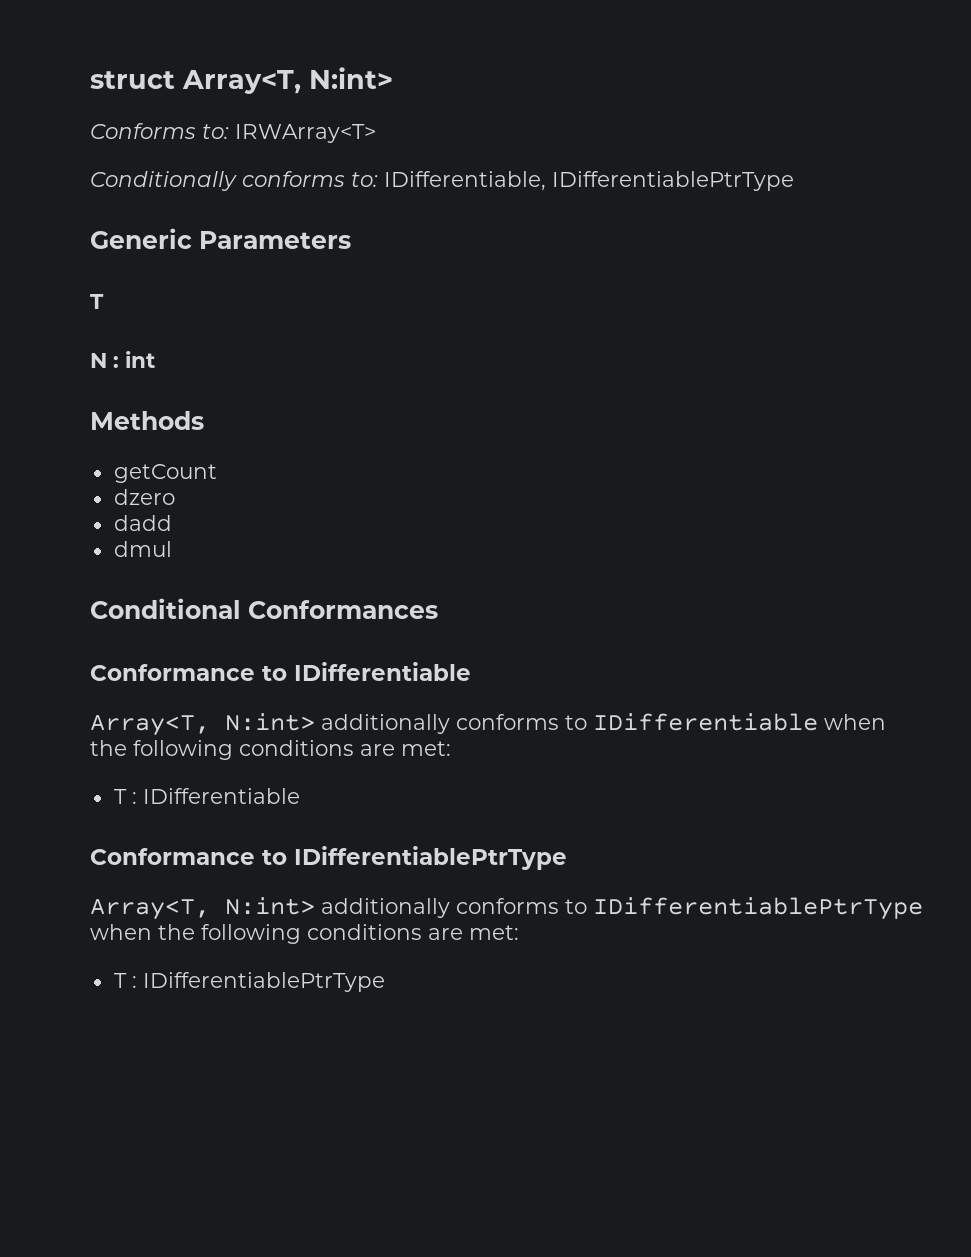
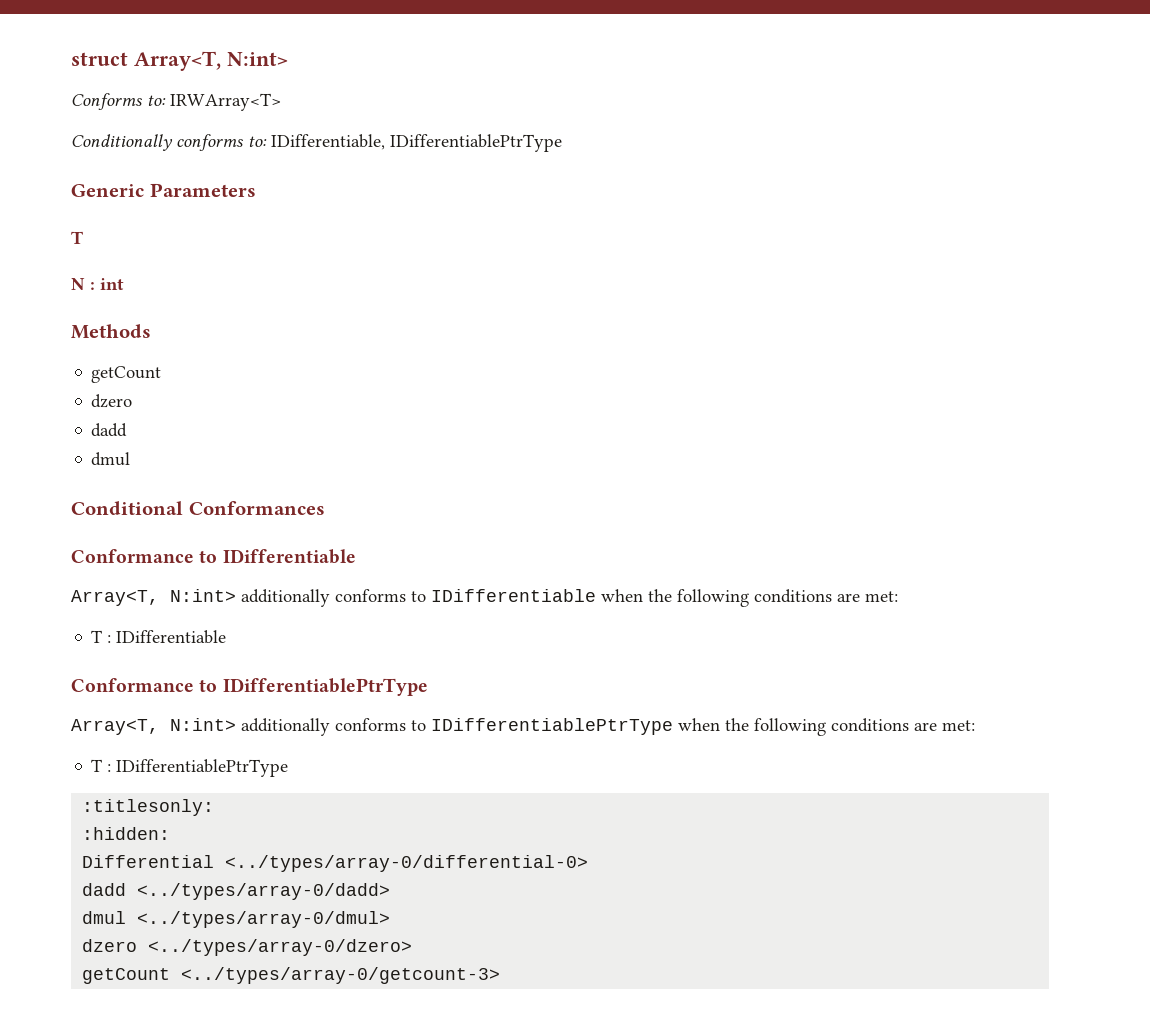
(385, 982) none -> [82,799,215,816] [82,827,171,840] [82,855,589,872] [82,883,391,900] [82,911,391,928] [82,939,413,956] [82,967,501,984] // :titlesonly: // :hidden: // Differential <../types/array-0/differential-0> // dadd <../types/array-0/dadd> // dmul <../types/array-0/dmul> // dzero <../types/array-0/dzero> // getCount <../types/array-0/getcount-3>

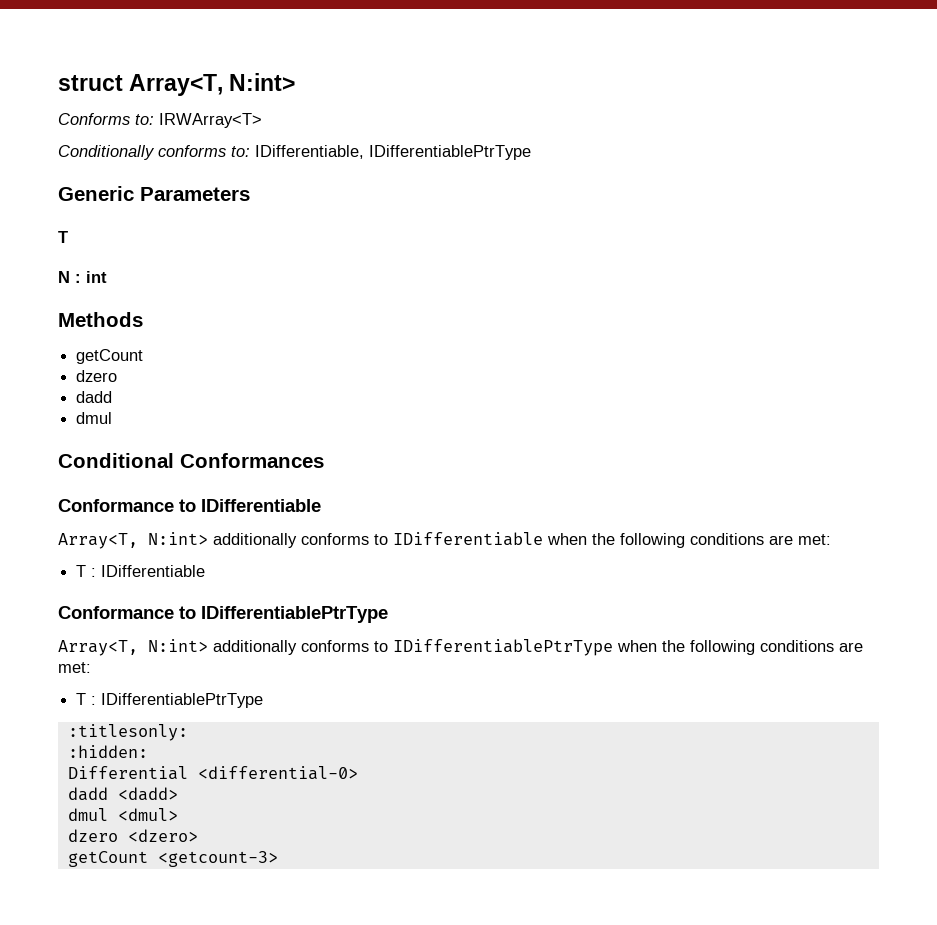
[225,855,589,872] [82,883,391,900] [82,911,391,928] [82,939,413,956] [82,967,501,984] <../types/array-0/differential-0> // dadd <../types/array-0/dadd> // dmul <../types/array-0/dmul> // dzero <../types/array-0/dzero> // getCount <../types/array-0/getcount-3> -> [197,766,358,780] [67,787,178,801] [67,808,178,821] [67,829,198,842] [67,851,278,867] <differential-0> // dadd <dadd> // dmul <dmul> // dzero <dzero> // getCount <getcount-3>

